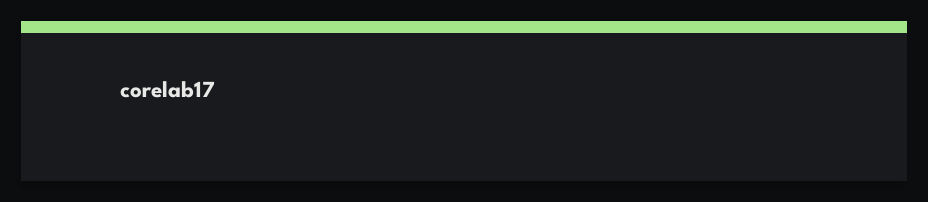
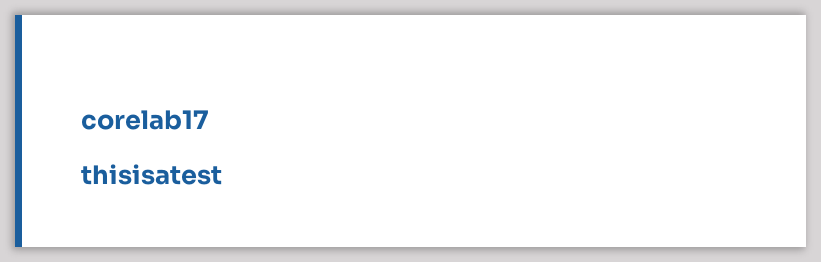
(215, 89) none -> [81,164,222,185] // thisisatest

